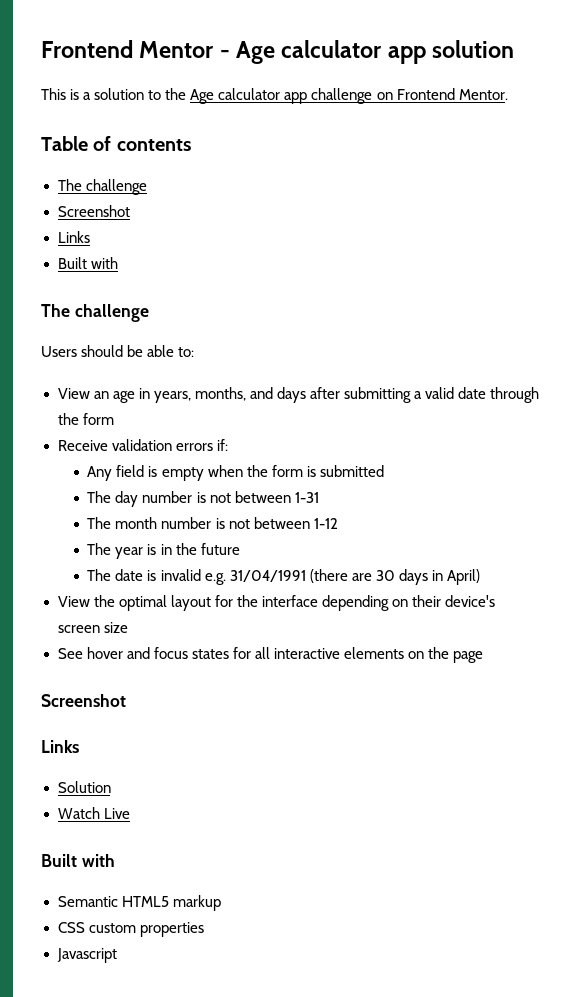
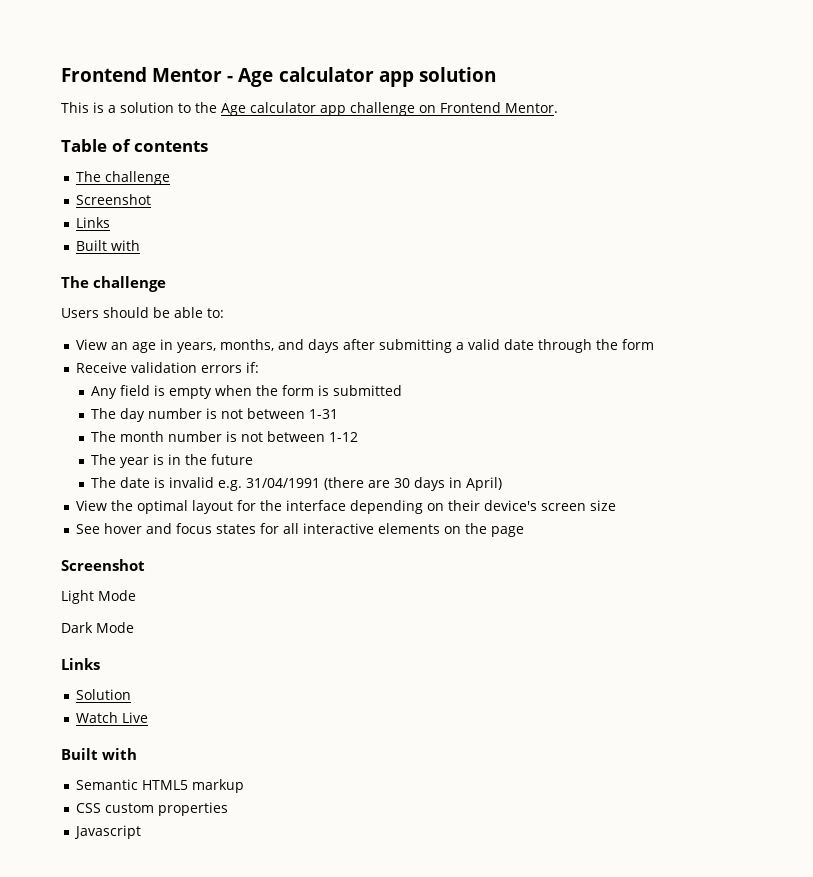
(126, 700) none -> [61,590,136,604] [61,622,134,633] // Light Mode // Dark Mode

